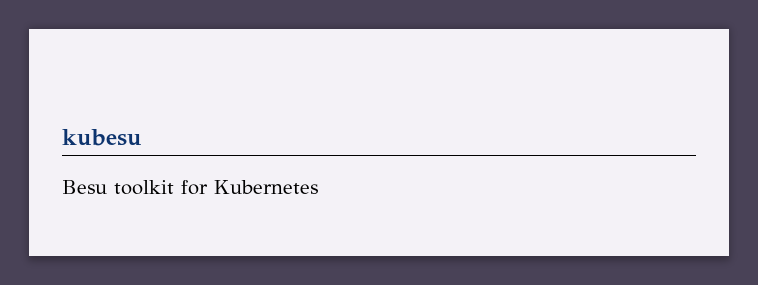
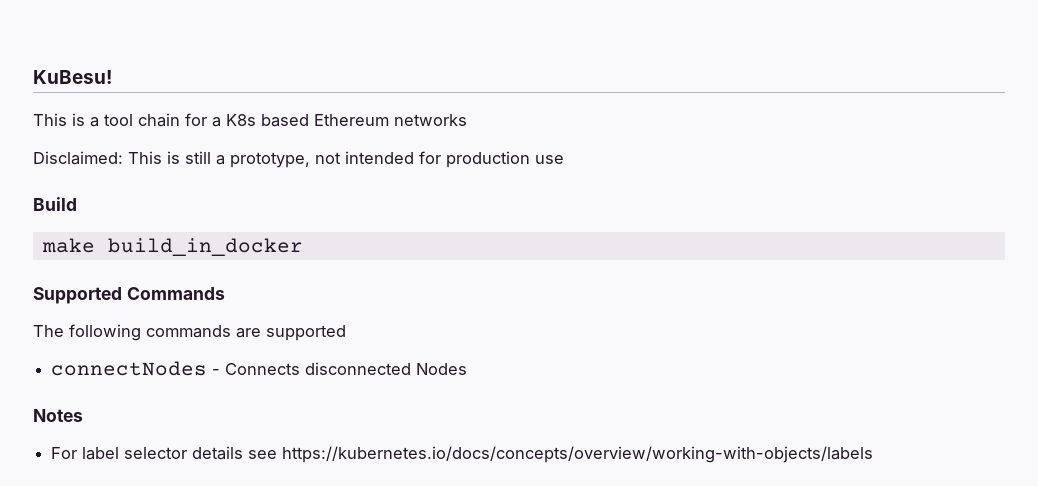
[62,129,142,146] [62,180,318,195] kubesu // Besu toolkit for Kubernetes -> [33,70,112,84] [33,113,467,127] [33,151,564,168] [33,197,77,211] [41,238,303,256] [33,287,225,304] [33,324,346,341] [51,361,468,376] [33,409,83,422] [51,446,874,463] KuBesu! // This is a tool chain for a K8s based Ethereum networks // Disclaimed: This is still a prototype, not intended for production use // Build // make build_in_docker // Supported Commands // The following commands are supported // connectNodes - Connects disconnected Nodes // Notes // For label selector details see https://kubernetes.io/docs/concepts/overview/working-with-objects/labels

